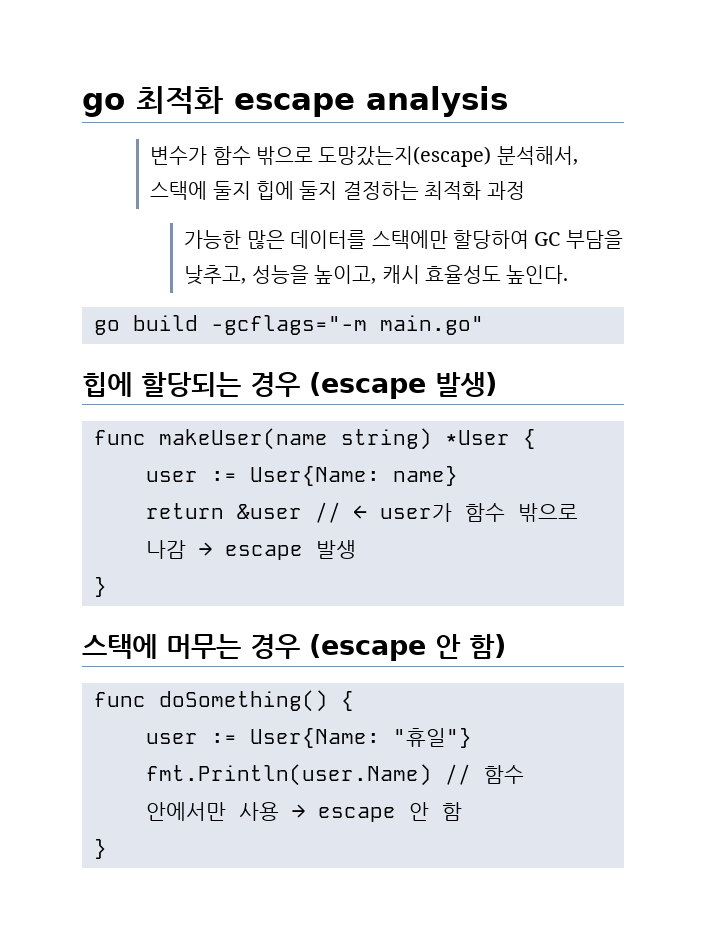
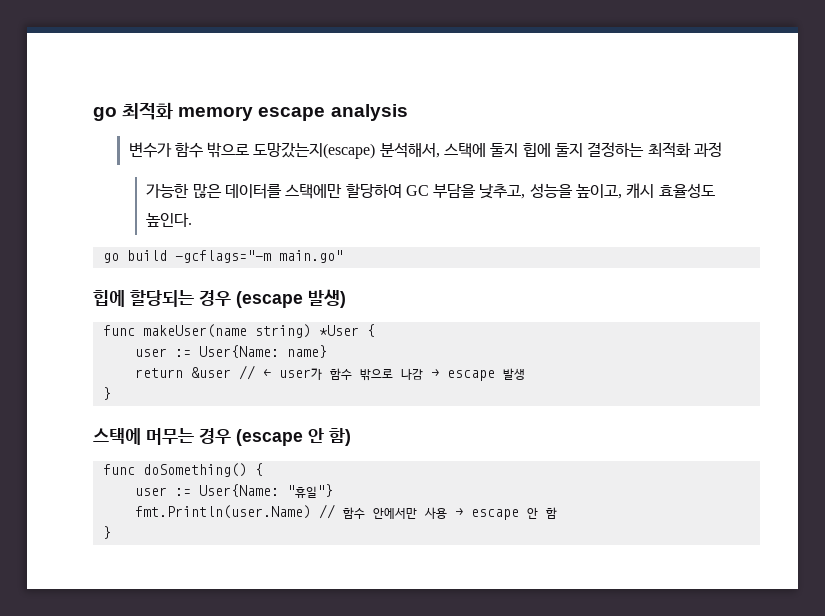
(223, 100) none -> [178,106,254,121] memory

